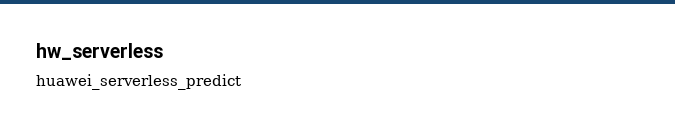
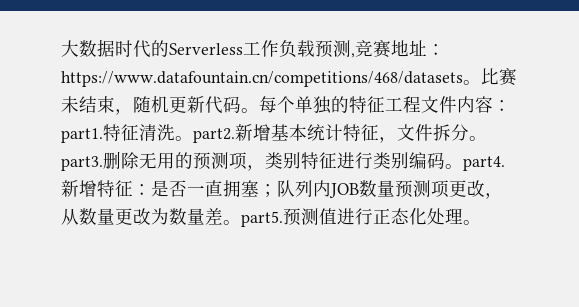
[36,43,163,60] [36,74,241,90] hw_serverless // huawei_serverless_predict -> [61,39,445,58] [61,68,517,87] [61,95,511,115] [61,124,487,143] [61,151,505,171] [61,180,503,199] [61,208,481,227] 大数据时代的Serverless工作负载预测,竞赛地址：https://www.datafountain.cn/competitions/468/datasets。比赛未结束，随机更新代码。每个单独的特征工程文件内容：part1.特征清洗。part2.新增基本统计特征，文件拆分。part3.删除无用的预测项，类别特征进行类别编码。part4.新增特征：是否一直拥塞；队列内JOB数量预测项更改，从数量更改为数量差。part5.预测值进行正态化处理。

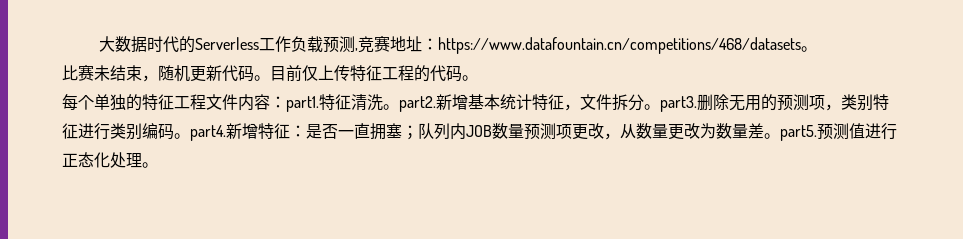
(481, 82) none -> (817, 49) //
(259, 110) none -> [270,65,478,82] 目前仅上传特征工程的代码。 //

